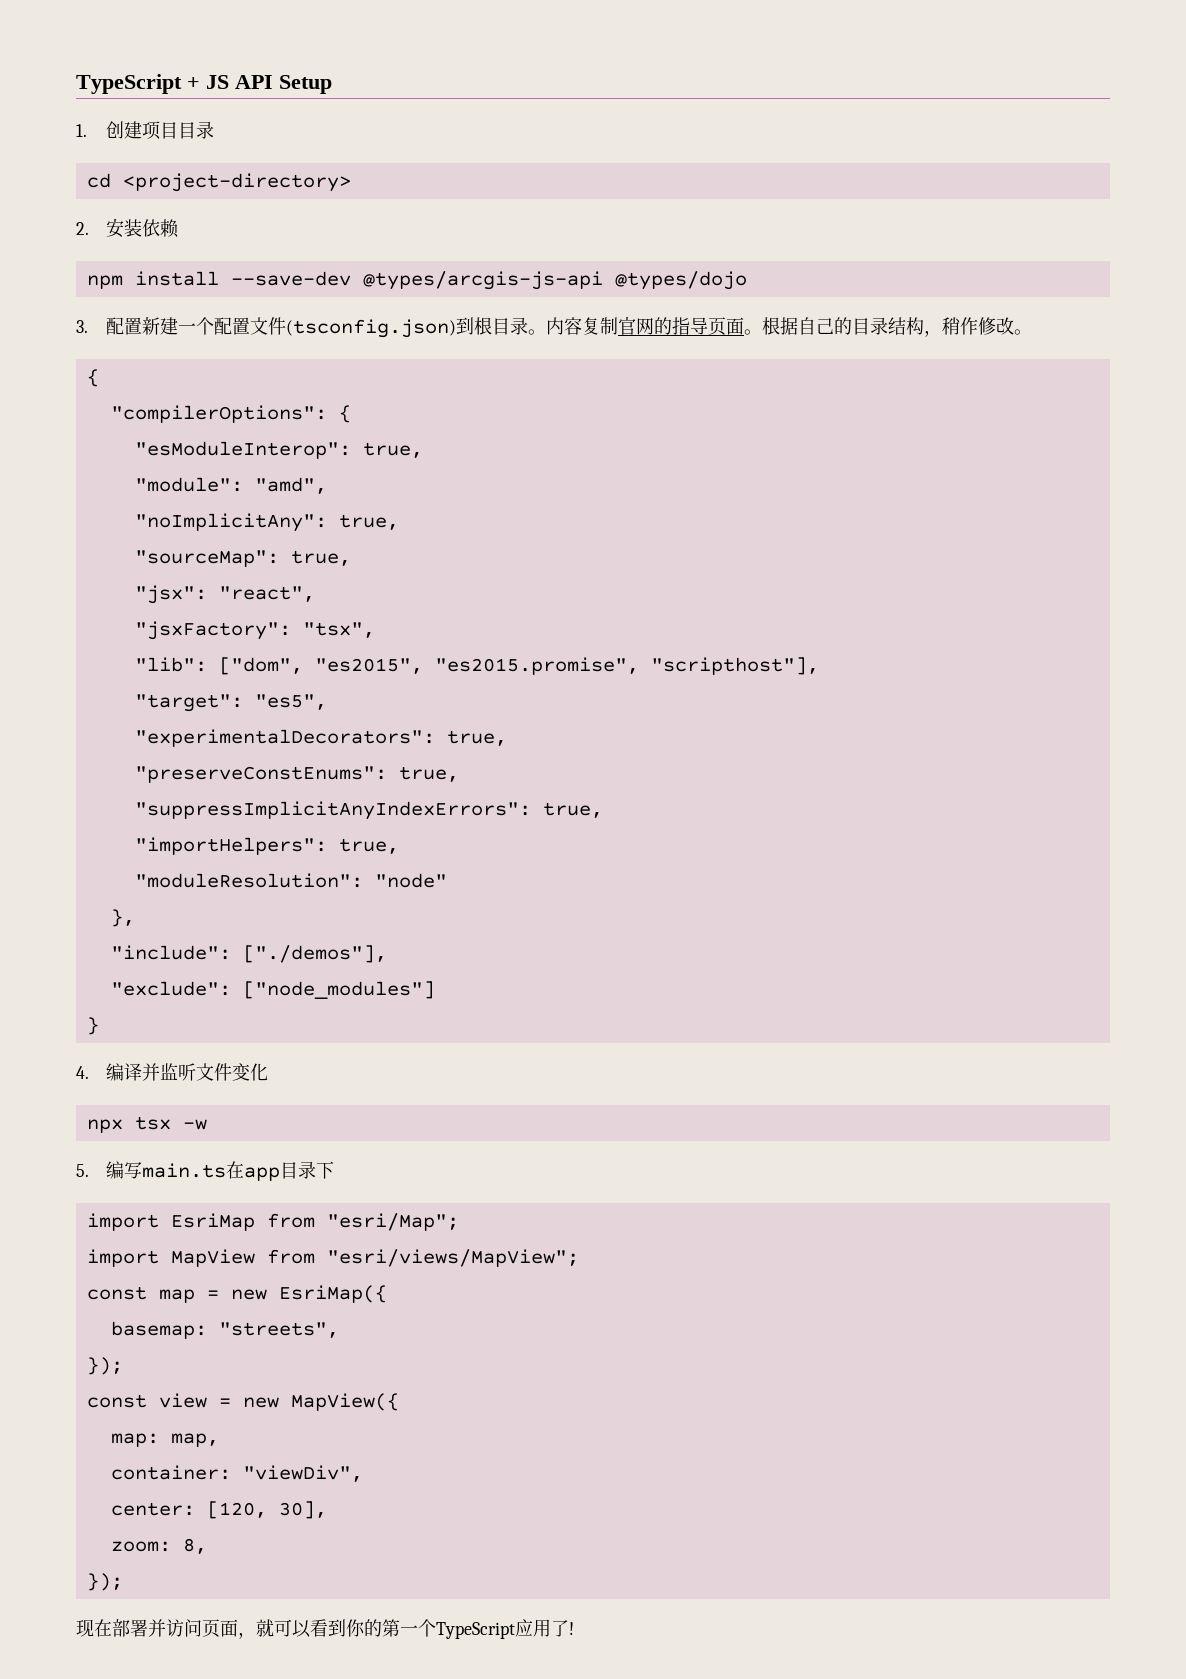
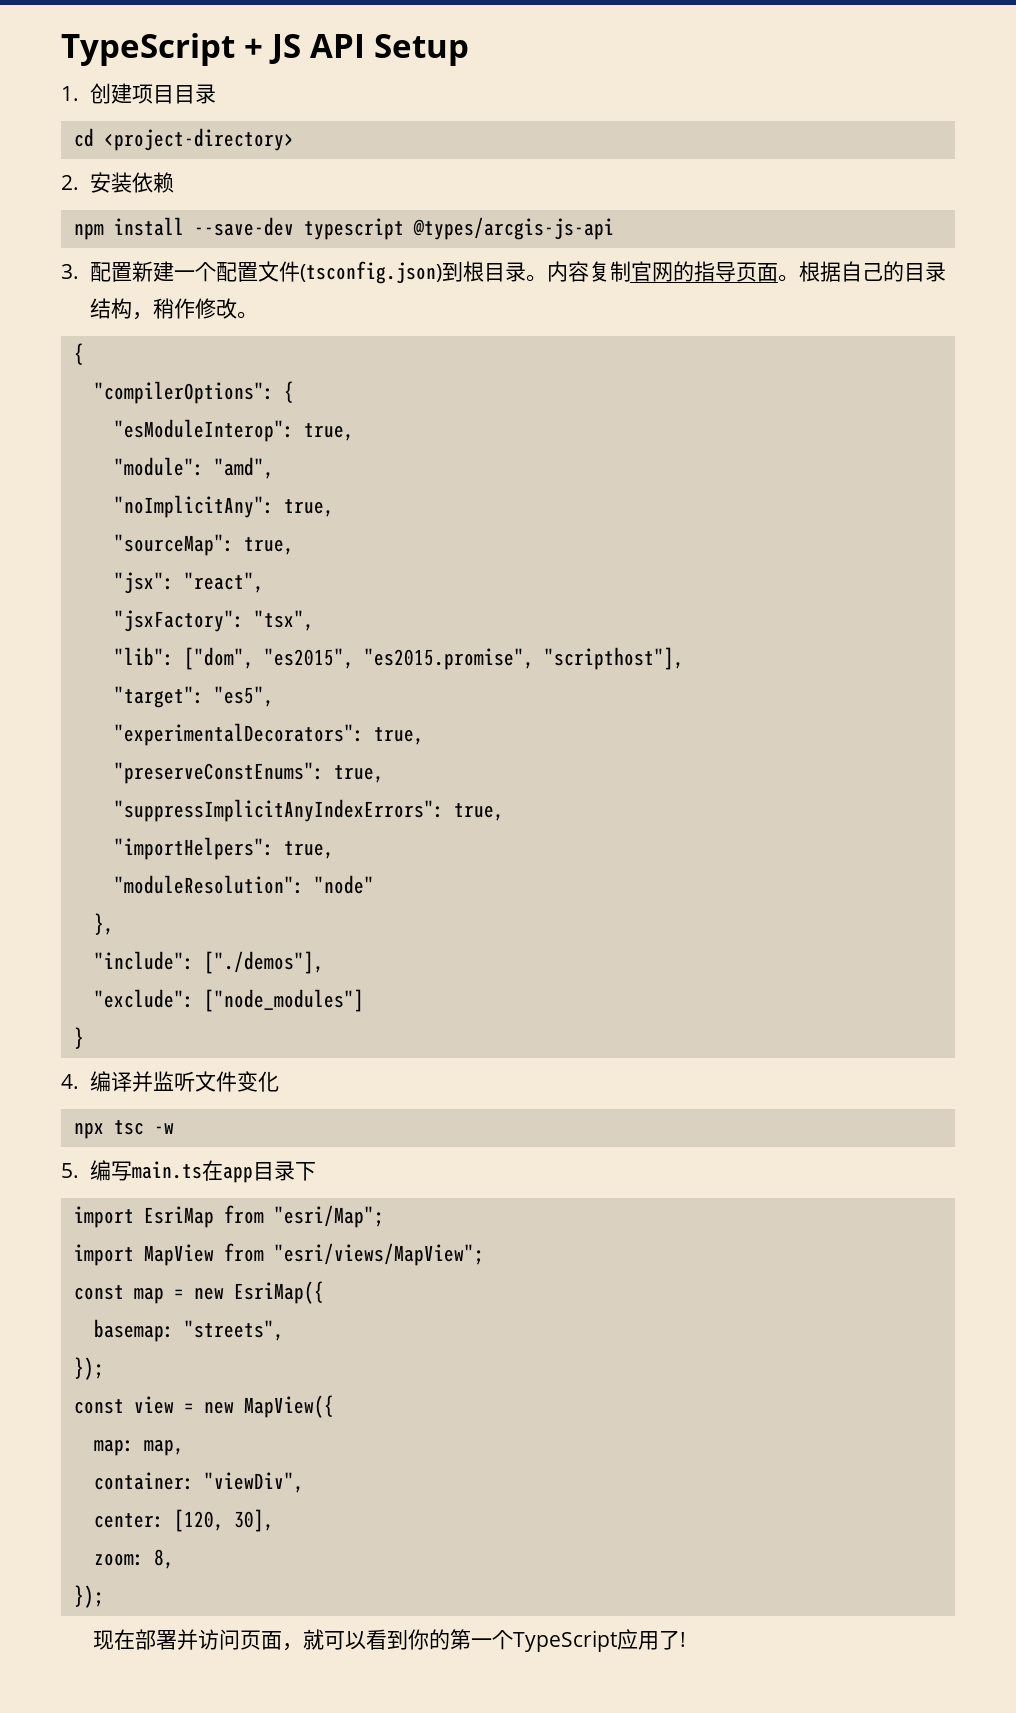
(351, 278) none -> [303,218,404,240] typescript
[614,271,747,290] @types/dojo -> (614, 228) none
[134,1116,171,1130] tsx -> [113,1120,144,1135] tsc

